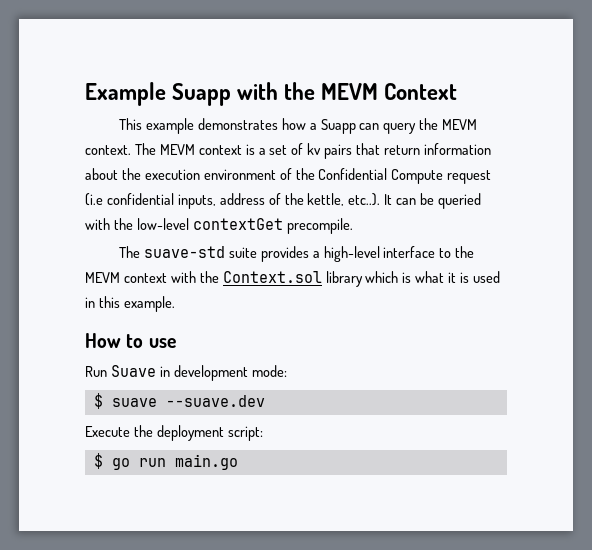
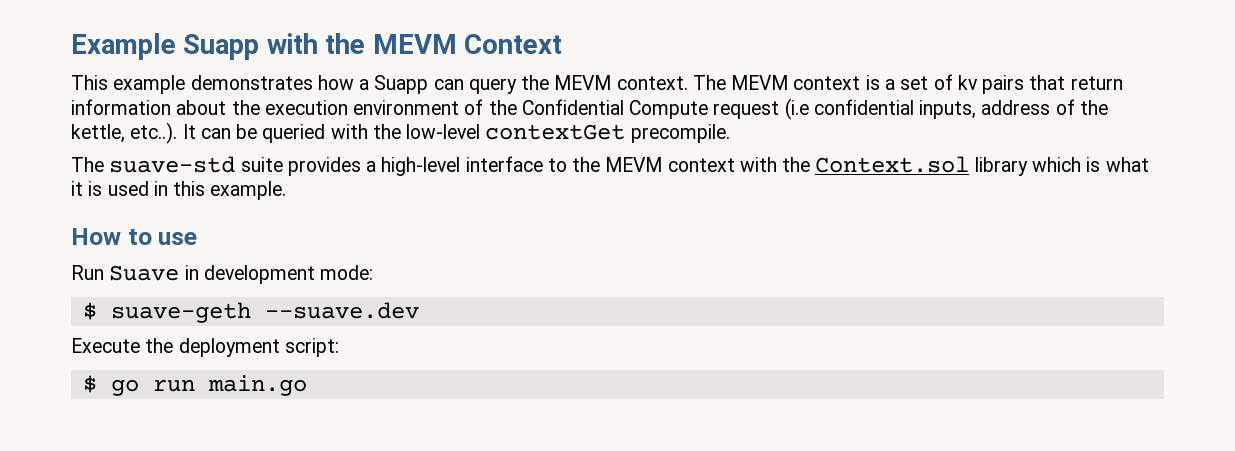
[111,398,157,407] suave -> [110,302,251,323] suave-geth

